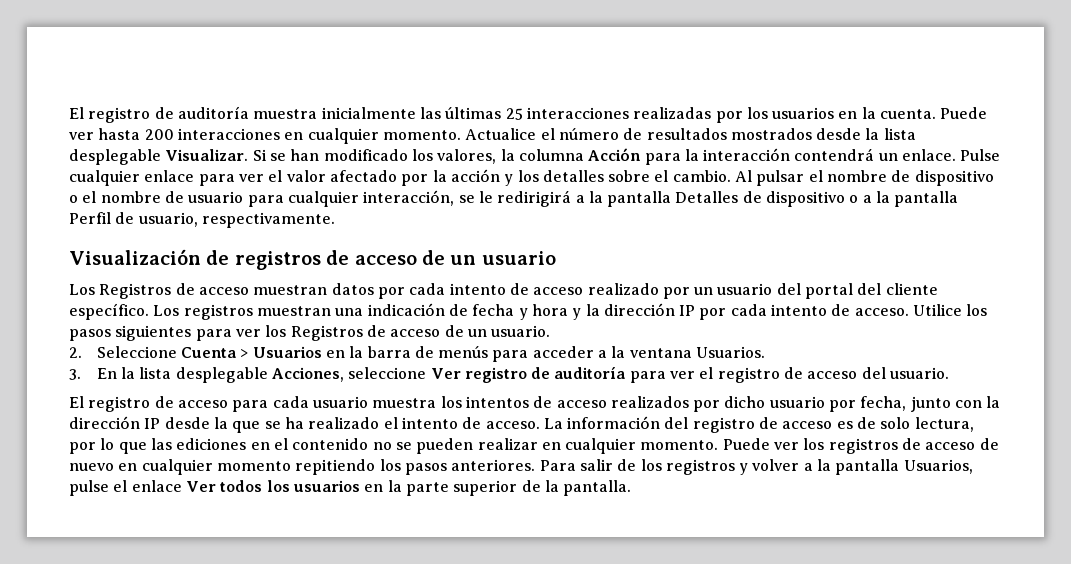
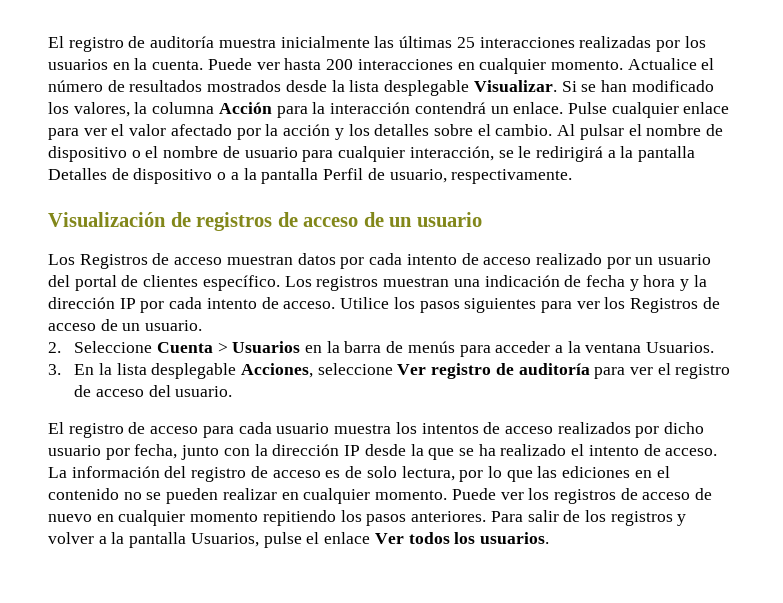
[857,283,938,295] del cliente -> [121,275,199,287] de clientes
[292,480,632,496] usuarios en la parte superior de la pantalla. -> [479,532,549,544] usuarios.

